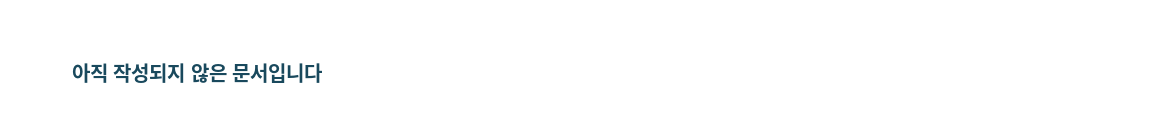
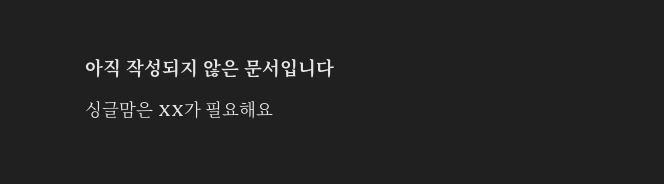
(323, 73) none -> [85,100,274,119] // 싱글맘은 XX가 필요해요

